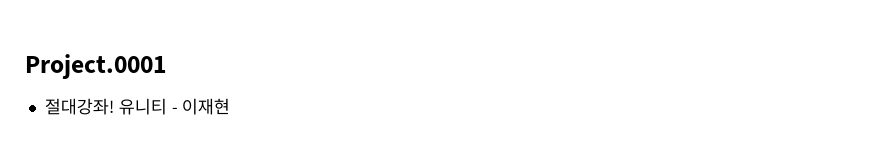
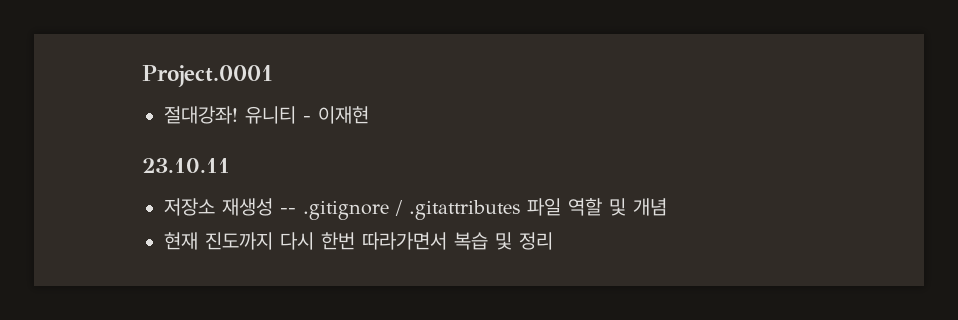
(231, 106) none -> [142,158,230,173] [164,198,667,220] [164,232,553,250] // 23.10.11 // 저장소 재생성 -- .gitignore / .gitattributes 파일 역할 및 개념 // 현재 진도까지 다시 한번 따라가면서 복습 및 정리

